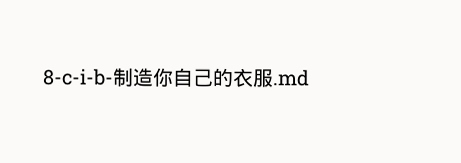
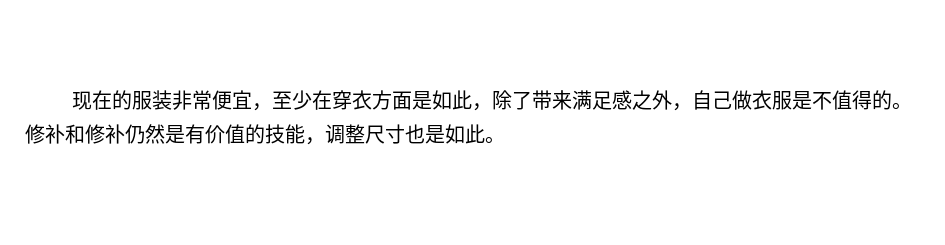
[42,67,310,88] 8-c-i-b-制造你自己的衣服.md -> [72,90,913,111] [25,124,505,145] 现在的服装非常便宜，至少在穿衣方面是如此，除了带来满足感之外，自己做衣服是不值得的。修补和修补仍然是有价值的技能，调整尺寸也是如此。

